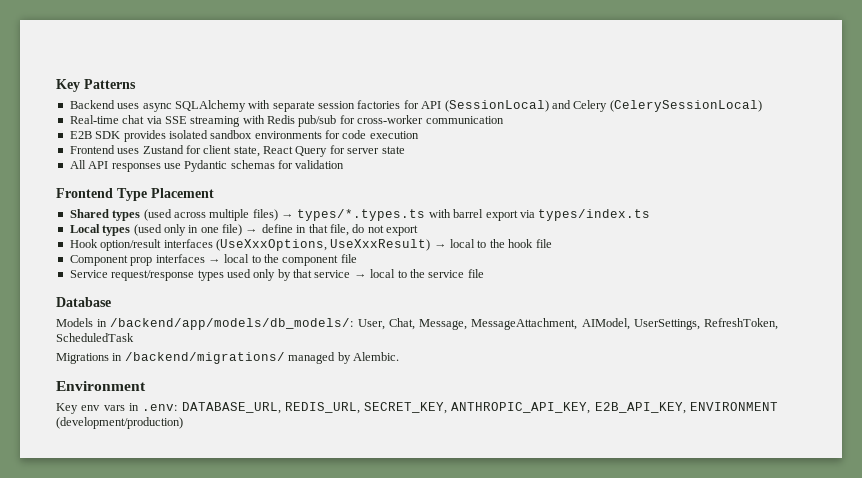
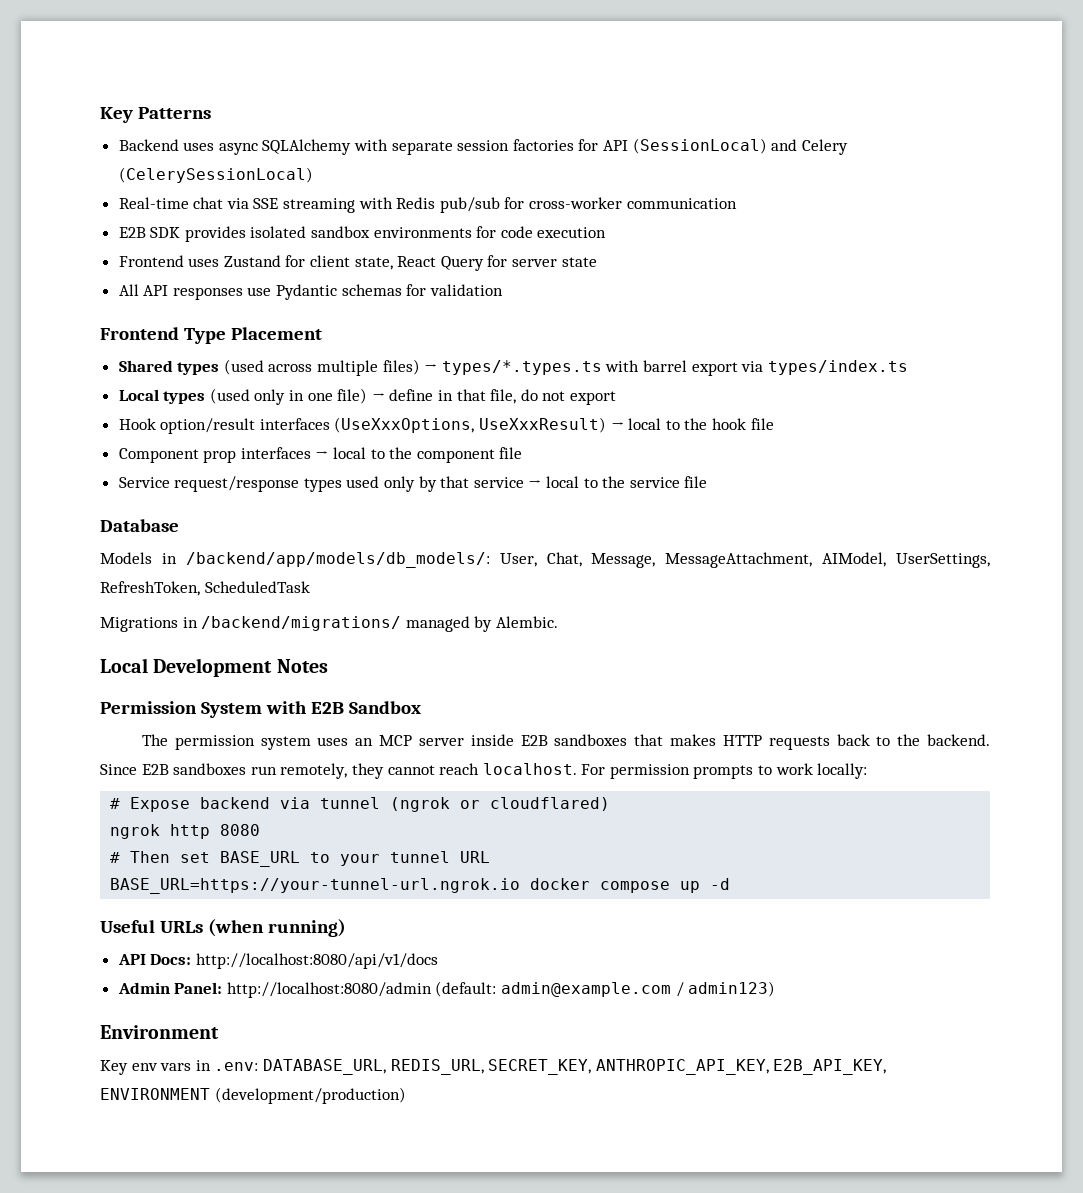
(399, 356) none -> [100,658,328,677] [100,701,421,718] [141,734,990,750] [100,763,868,779] [110,797,611,812] [110,824,261,839] [110,851,491,867] [110,878,731,894] [100,919,346,937] [117,953,438,969] [117,981,776,998] // Local Development Notes // Permission System with E2B Sandbox // The permission system uses an MCP server inside E2B sandboxes that makes HTTP requests back to the backend. Since E2B sandboxes run remotely, they cannot reach localhost. For permission prompts to work locally: // # Expose backend via tunnel (ngrok or cloudflared) // ngrok http 8080 // # Then set BASE_URL to your tunnel URL // BASE_URL=https://your-tunnel-url.ngrok.io docker compose up -d // Useful URLs (when running) // API Docs: http://localhost:8080/api/v1/docs // Admin Panel: http://localhost:8080/admin (default: admin@example.com / admin123)

